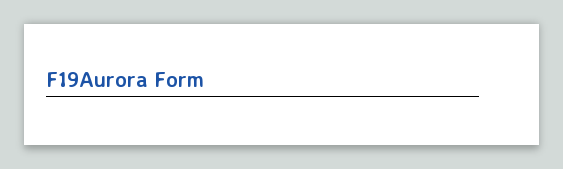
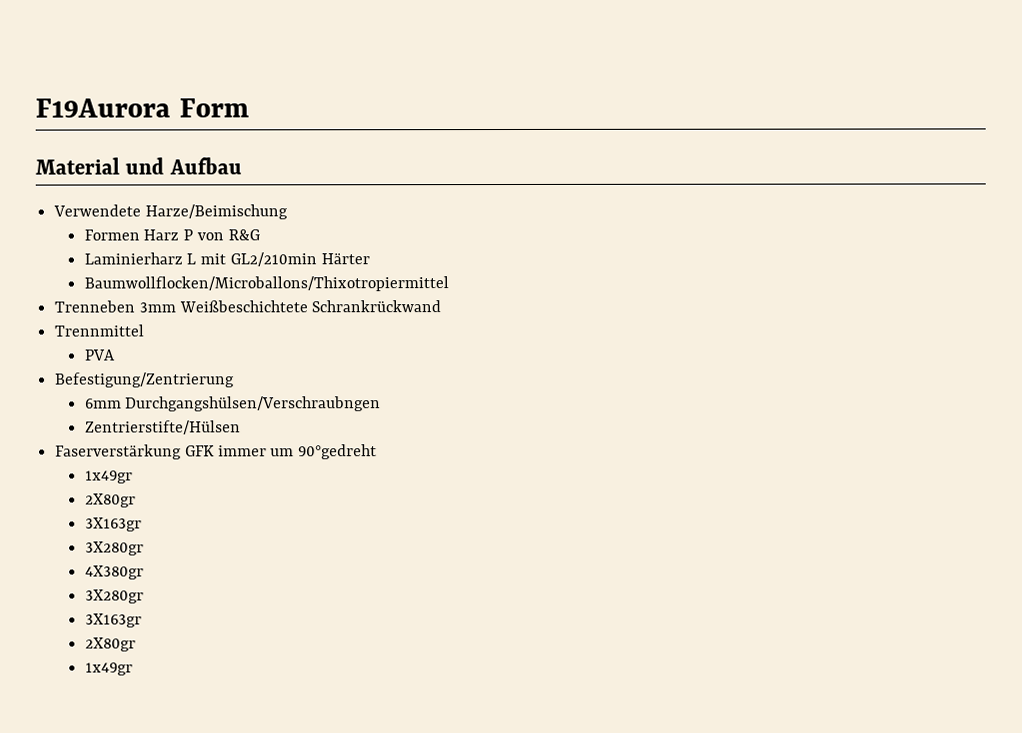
(204, 79) none -> [35,157,242,175] [53,204,288,220] [83,229,260,241] [83,252,370,267] [83,276,449,292] [54,300,442,313] [54,324,145,337] [83,349,115,361] [55,372,236,388] [84,396,382,412] [84,420,241,435] [55,444,378,460] [84,470,133,484] [84,493,136,508] [84,517,142,532] [84,541,144,556] [84,565,144,580] [84,589,144,604] [84,613,142,628] [84,637,136,652] [84,662,133,676] // Material und Aufbau // Verwendete Harze/Beimischung // Formen Harz P von R&G // Laminierharz L mit GL2/210min Härter // Baumwollflocken/Microballons/Thixotropiermittel // Trenneben 3mm Weißbeschichtete Schrankrückwand // Trennmittel // PVA // Befestigung/Zentrierung // 6mm Durchgangshülsen/Verschraubngen // Zentrierstifte/Hülsen // Faserverstärkung GFK immer um 90°gedreht // 1x49gr // 2X80gr // 3X163gr // 3X280gr // 4X380gr // 3X280gr // 3X163gr // 2X80gr // 1x49gr

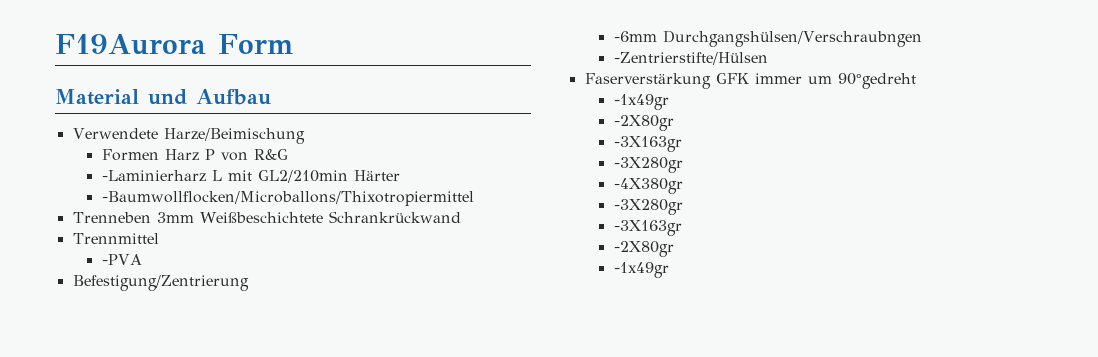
[83,252,183,265] Laminierharz -> [101,170,206,182] -Laminierharz
[83,276,449,292] Baumwollflocken/Microballons/Thixotropiermittel -> [101,191,474,206] -Baumwollflocken/Microballons/Thixotropiermittel
[83,349,115,361] PVA -> [101,254,142,265] -PVA
[84,398,122,409] 6mm -> [613,31,657,42] -6mm
[84,420,241,435] Zentrierstifte/Hülsen -> [613,52,768,65] -Zentrierstifte/Hülsen
[84,470,133,484] [84,493,136,508] [84,517,142,532] [84,541,144,556] [84,565,144,580] [84,589,144,604] [84,613,142,628] [84,637,136,652] [84,662,133,676] 1x49gr // 2X80gr // 3X163gr // 3X280gr // 4X380gr // 3X280gr // 3X163gr // 2X80gr // 1x49gr -> [613,94,669,110] [613,115,674,131] [613,136,682,152] [613,157,683,173] [613,178,683,194] [613,199,683,215] [613,220,682,236] [613,241,674,257] [613,262,669,278] -1x49gr // -2X80gr // -3X163gr // -3X280gr // -4X380gr // -3X280gr // -3X163gr // -2X80gr // -1x49gr

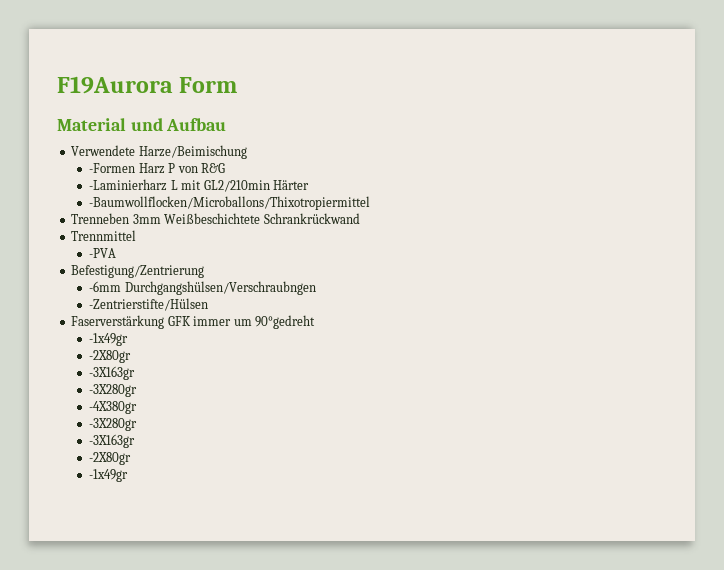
[101,149,159,161] Formen -> [89,163,136,173] -Formen

